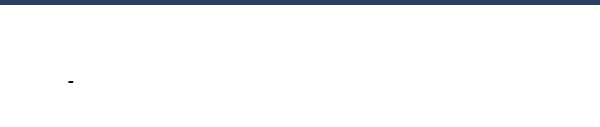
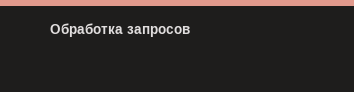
[68,81,74,87] - -> [50,23,190,37] Обработка запросов

